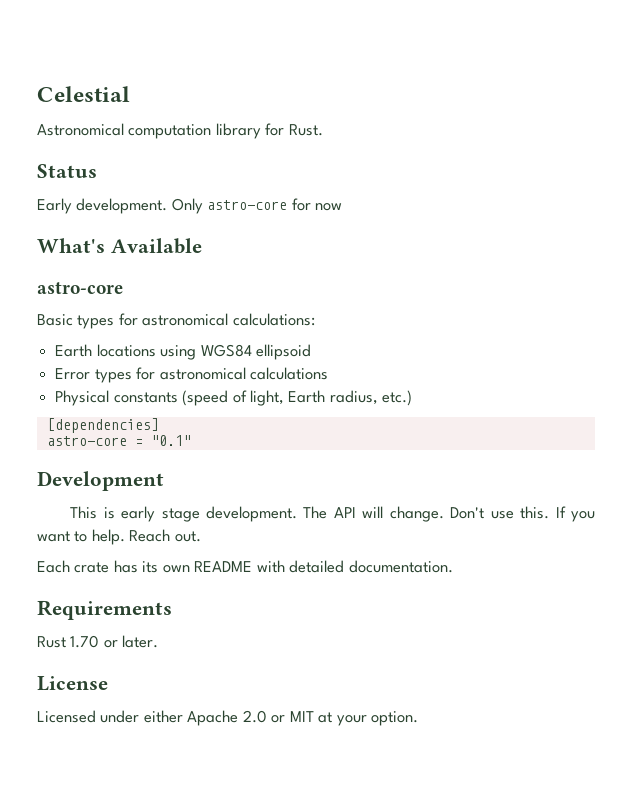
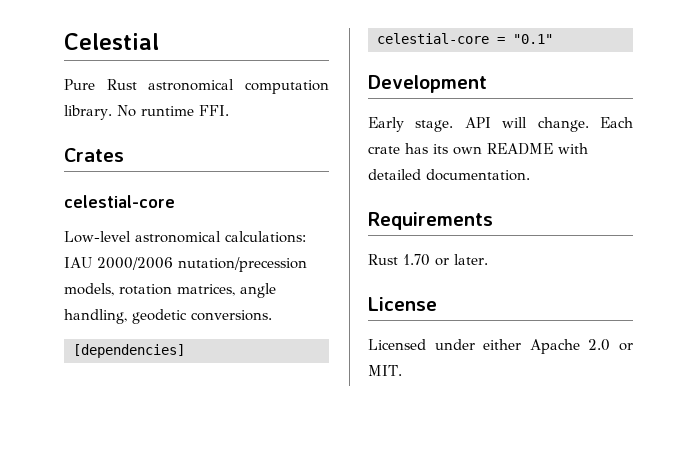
[37,123,323,139] [37,164,97,178] [37,198,343,214] [37,238,202,254] [37,282,123,294] [37,313,315,329] [55,344,311,360] [55,367,328,383] [55,390,413,406] Astronomical computation library for Rust. // Status // Early development. Only astro-core for now // What's Available // astro-core // Basic types for astronomical calculations: // Earth locations using WGS84 ellipsoid // Error types for astronomical calculations // Physical constants (speed of light, Earth radius, etc.) -> [64,79,329,94] [64,105,229,120] [64,148,124,162] [64,195,175,208] [64,231,306,243] [64,257,307,272] [64,283,276,298] [64,309,272,324] Pure Rust astronomical computation library. No runtime FFI. // Crates // celestial-core // Low-level astronomical calculations: IAU 2000/2006 nutation/precession models, rotation matrices, angle handling, geodetic conversions.
[46,436,127,446] astro-core -> [377,33,489,44] celestial-core
[70,506,596,522] [37,529,201,545] This is early stage development. The API will change. Don't use this. If you want to help. Reach out. // -> [368,117,589,132] Early stage. API will change.
[289,711,419,726] MIT at your option. -> [368,365,402,376] MIT.

